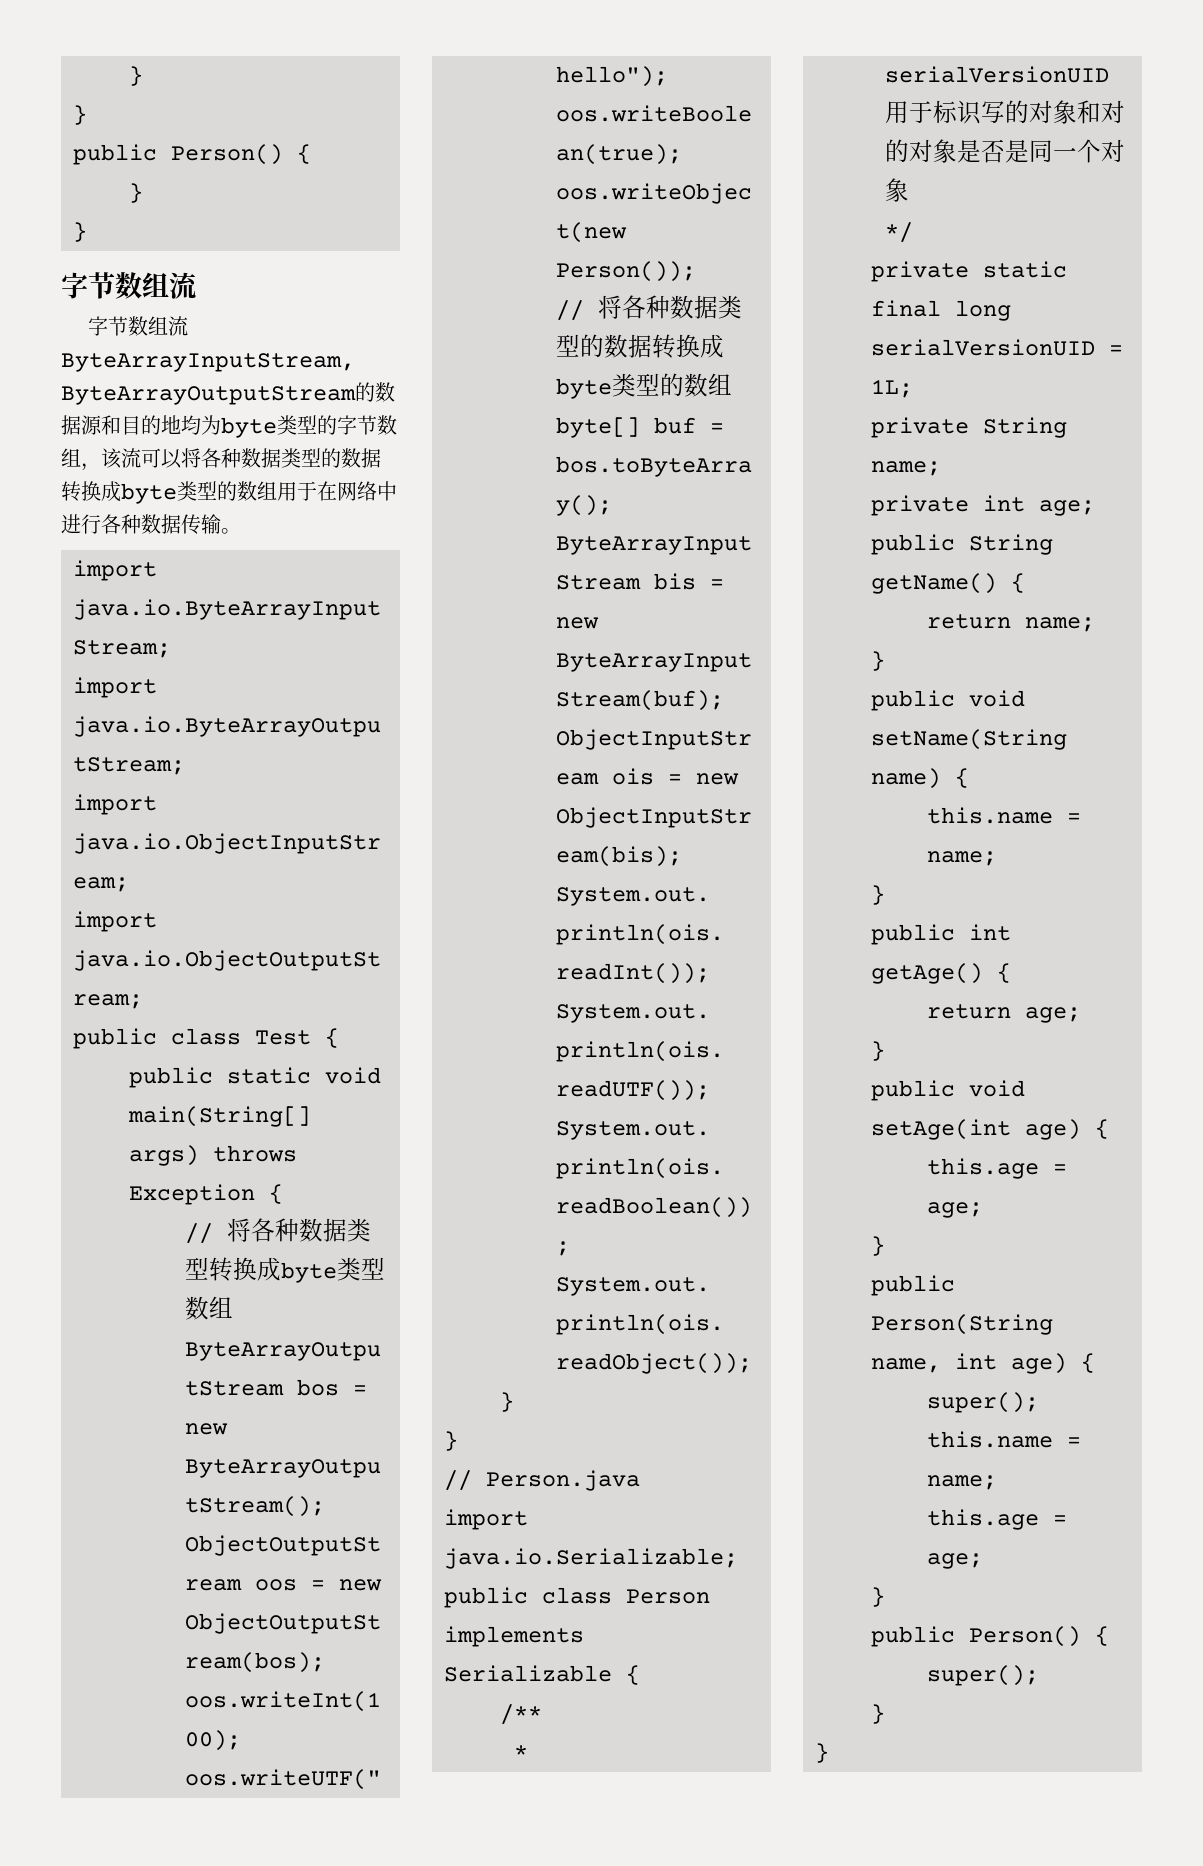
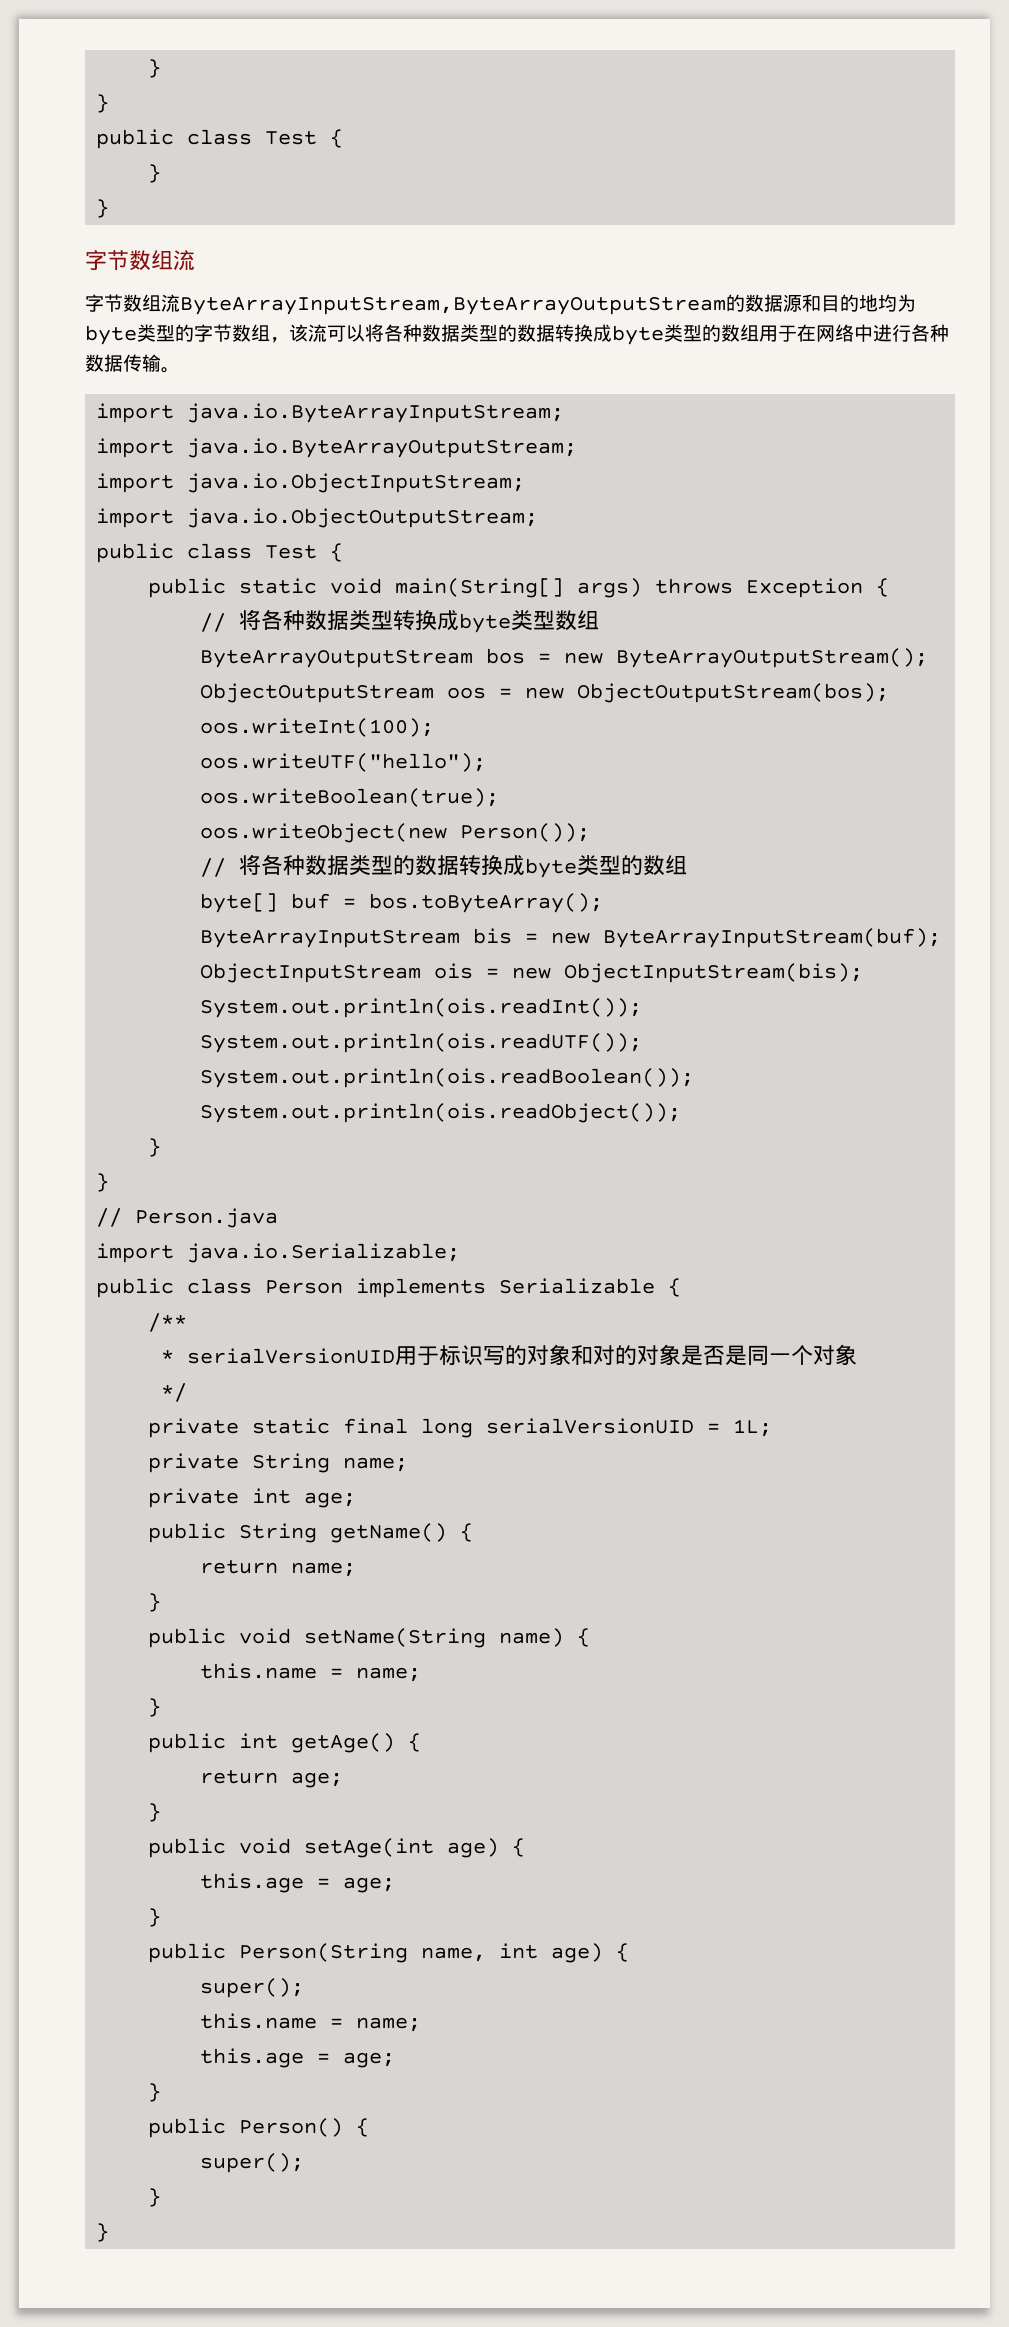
[171,144,283,165] Person() -> [187,129,318,145] class Test

